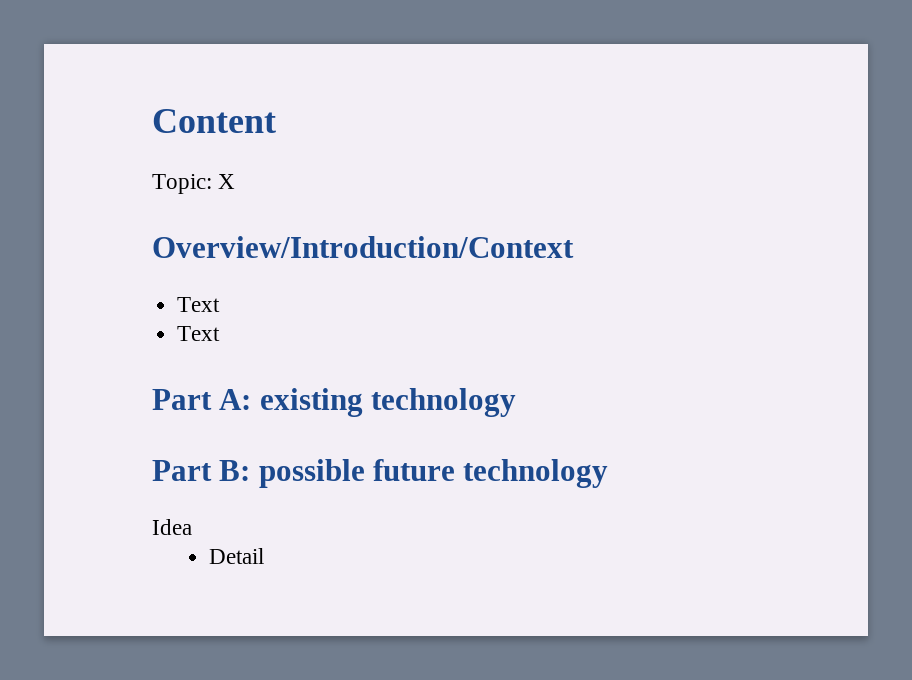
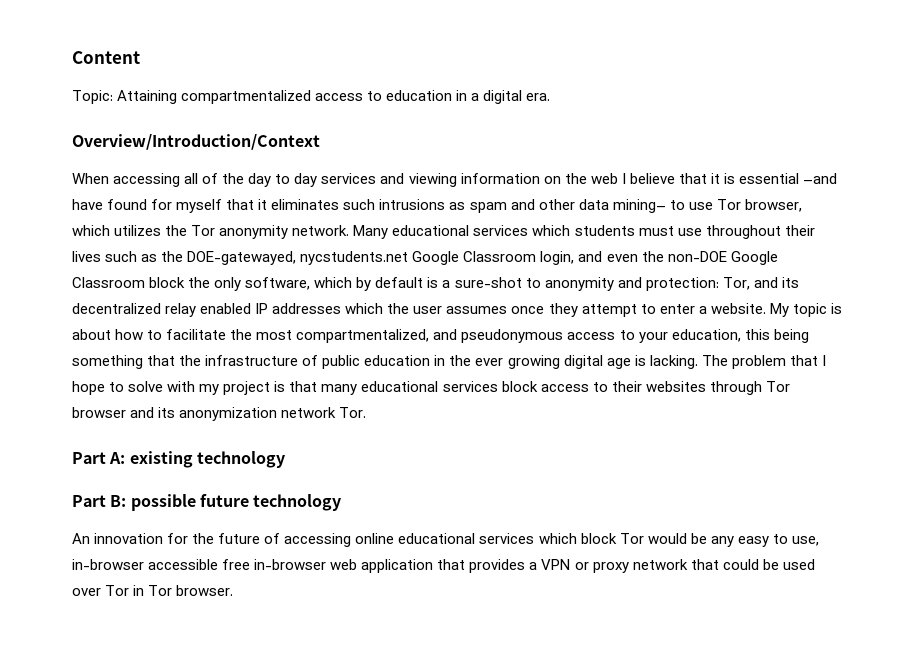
[218,174,236,189] [152,236,574,258] [177,297,221,312] [177,326,221,341] X // Overview/Introduction/Context // Text // Text -> [117,90,551,104] [72,134,320,150] [72,173,838,187] [72,199,802,213] [72,225,815,239] [72,251,778,265] [72,277,799,291] [72,303,842,317] [72,329,809,343] [72,355,826,369] [72,381,790,395] [72,407,367,421] Attaining compartmentalized access to education in a digital era. // Overview/Introduction/Context // When accessing all of the day to day services and viewing information on the web I believe that it is essential –and have found for myself that it eliminates such intrusions as spam and other data mining– to use Tor browser, which utilizes the Tor anonymity network. Many educational services which students must use throughout their lives such as the DOE-gatewayed, nycstudents.net Google Classroom login, and even the non-DOE Google Classroom block the only software, which by default is a sure-shot to anonymity and protection: Tor, and its decentralized relay enabled IP addresses which the user assumes once they attempt to enter a website. My topic is about how to facilitate the most compartmentalized, and pseudonymous access to your education, this being something that the infrastructure of public education in the ever growing digital age is lacking. The problem that I hope to solve with my project is that many educational services block access to their websites through Tor browser and its anonymization network Tor.
[152,519,192,535] [209,548,265,564] Idea // Detail -> [72,533,819,547] [72,559,815,573] [72,585,234,596] An innovation for the future of accessing online educational services which block Tor would be any easy to use, in-browser accessible free in-browser web application that provides a VPN or proxy network that could be used over Tor in Tor browser.

